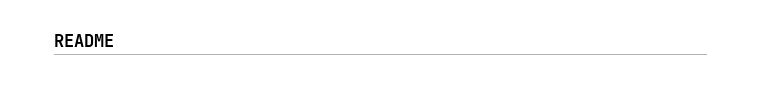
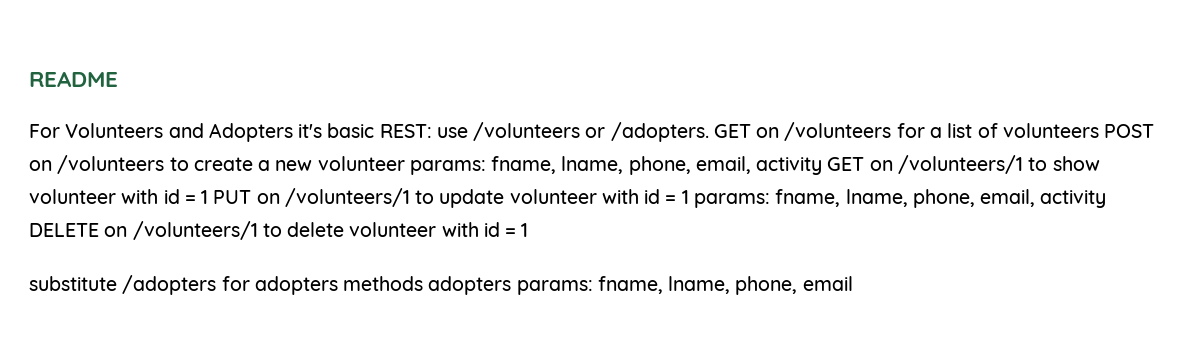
(114, 40) none -> [29,122,1155,142] [29,155,1100,175] [29,188,1107,208] [29,221,529,240] [29,275,853,295] // For Volunteers and Adopters it's basic REST: use /volunteers or /adopters. GET on /volunteers for a list of volunteers POST on /volunteers to create a new volunteer params: fname, lname, phone, email, activity GET on /volunteers/1 to show volunteer with id = 1 PUT on /volunteers/1 to update volunteer with id = 1 params: fname, lname, phone, email, activity DELETE on /volunteers/1 to delete volunteer with id = 1 // substitute /adopters for adopters methods adopters params: fname, lname, phone, email

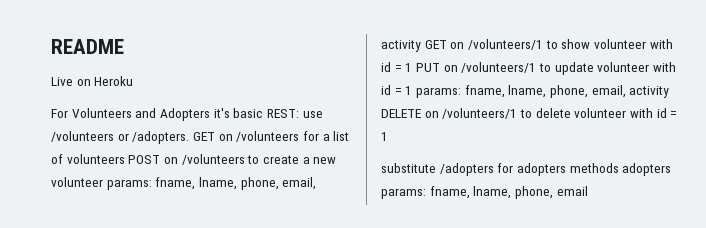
(118, 79) none -> [51,76,134,86] // Live on Heroku

